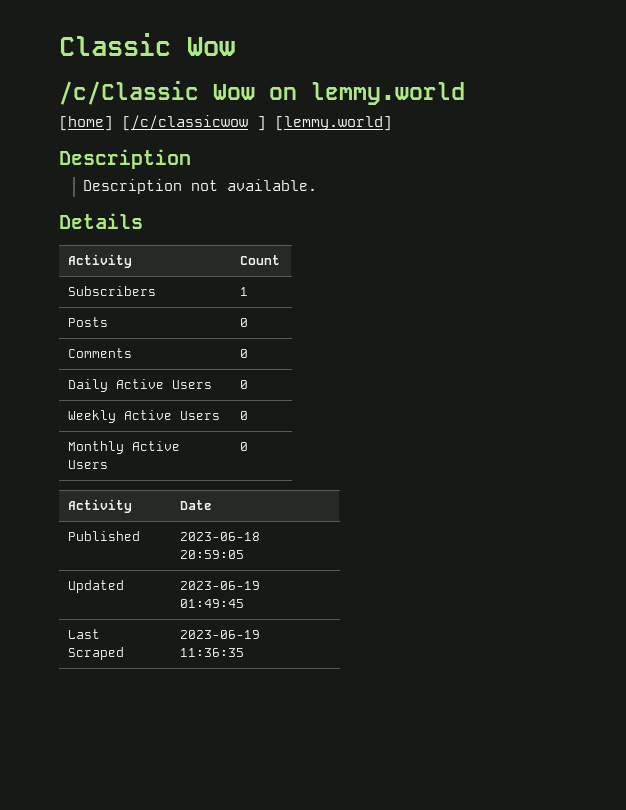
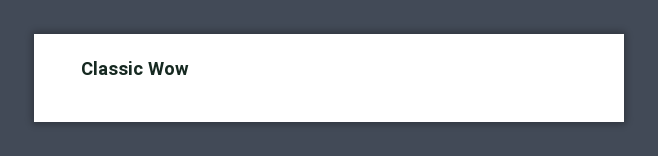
[59,81,465,105] [59,115,392,131] [59,149,191,169] [83,179,318,194] [59,213,143,229] [68,254,133,268] [240,255,281,265] [68,286,157,296] [240,287,249,296] [68,317,109,327] [240,318,249,327] [68,348,133,358] [240,349,249,358] [68,379,213,392] [240,380,249,389] [68,410,221,423] [240,411,249,420] [68,441,181,454] [68,460,109,469] [240,442,249,451] [68,499,133,513] [180,500,213,510] [68,531,141,541] [180,532,261,541] [180,550,245,559] [68,580,125,593] [180,581,261,590] [180,599,245,608] [68,629,101,639] [68,647,125,660] [180,630,261,639] [180,648,245,657] // /c/Classic Wow on lemmy.world // [home] [/c/classicwow ] [lemmy.world] // Description // Description not available. // Details // Activity | Count // Subscribers | 1 // Posts | 0 // Comments | 0 // Daily Active Users | 0 // Weekly Active Users | 0 // Monthly Active Users | 0 // Activity | Date // Published | 2023-06-18 20:59:05 // Updated | 2023-06-19 01:49:45 // Last Scraped | 2023-06-19 11:36:35 -> (189, 68) none

